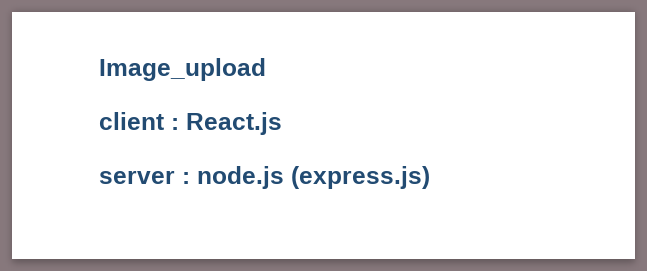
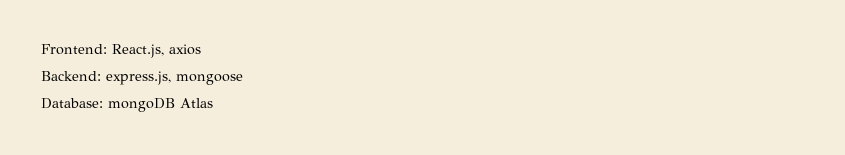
[99,58,266,81] [99,112,282,135] [99,166,430,189] Image_upload // client : React.js // server : node.js (express.js) -> [41,44,201,58] [41,71,243,85] [41,98,213,112] Frontend: React.js, axios // Backend: express.js, mongoose // Database: mongoDB Atlas

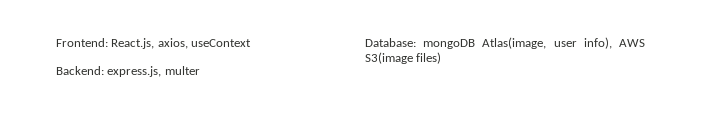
[169,44,201,55] axios -> [157,38,252,49] axios, useContext
[176,74,243,85] mongoose -> [164,66,200,75] multer
[180,98,213,108] Atlas -> [482,37,645,49] [365,52,442,64] Atlas(image, user info), AWS S3(image files)

